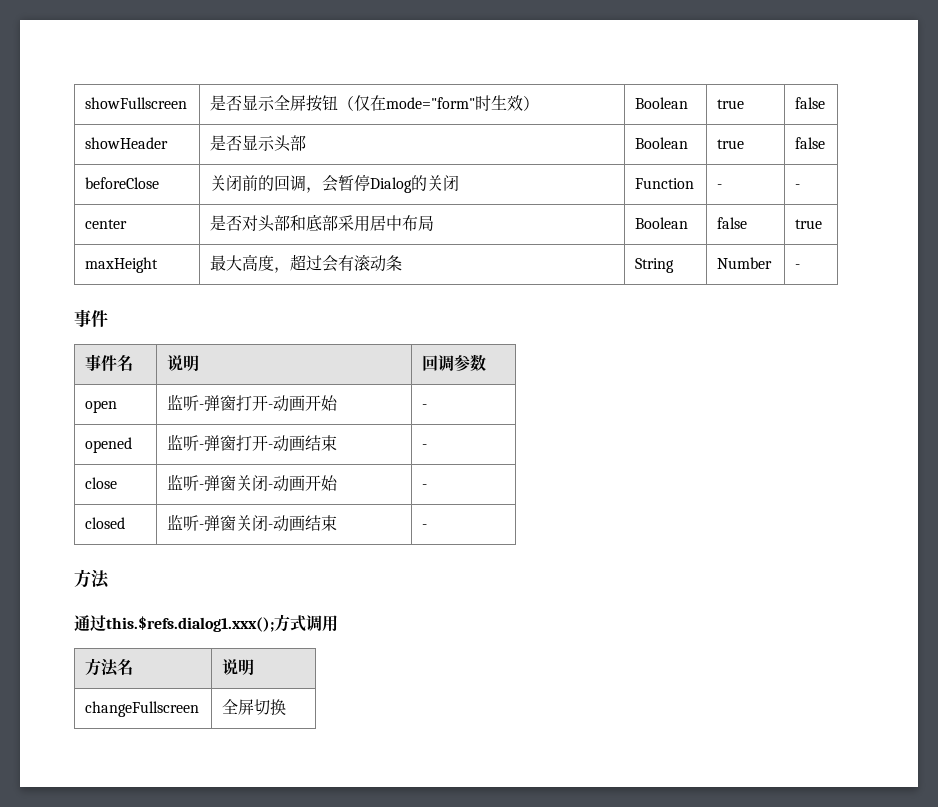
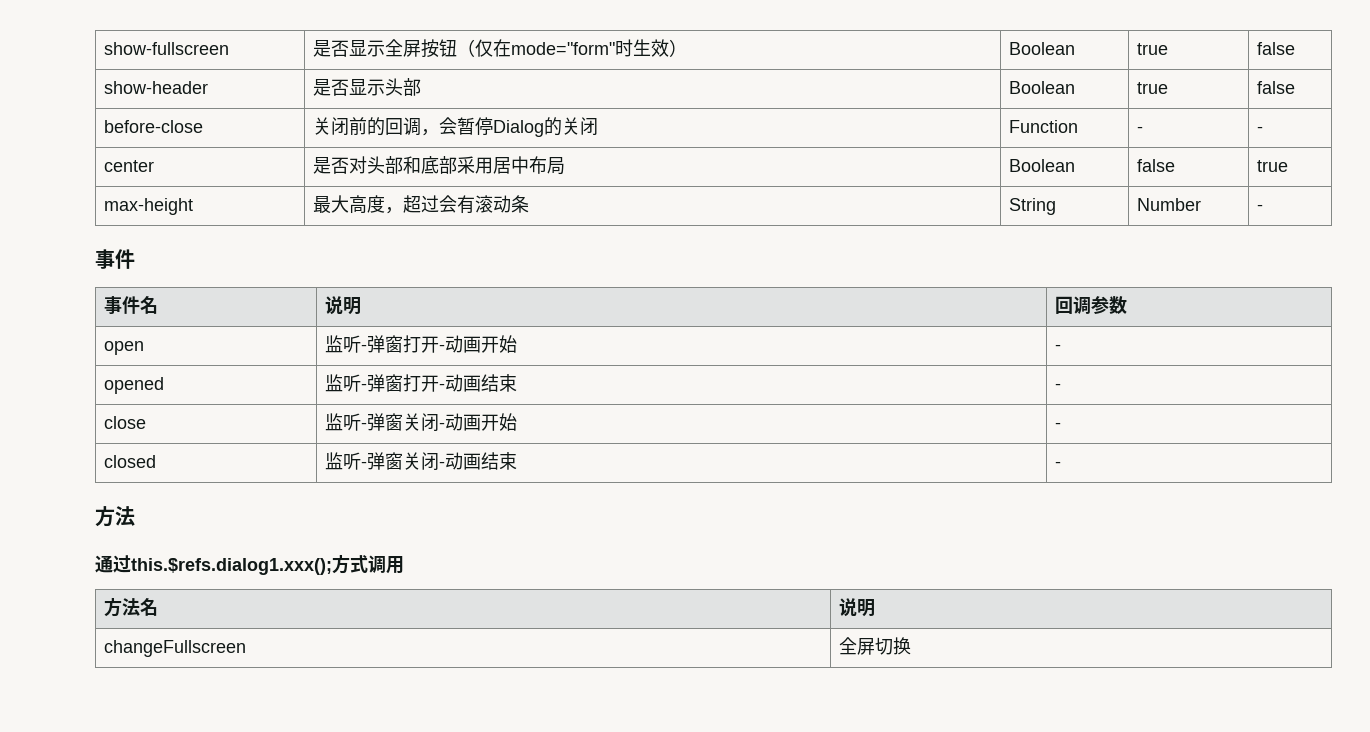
[85,97,188,109] showFullscreen -> [103,42,229,55] show-fullscreen
[85,137,169,149] showHeader -> [103,81,208,94] show-header
[85,177,160,189] beforeClose -> [103,120,203,133] before-close
[85,257,159,273] maxHeight -> [103,198,193,215] max-height

